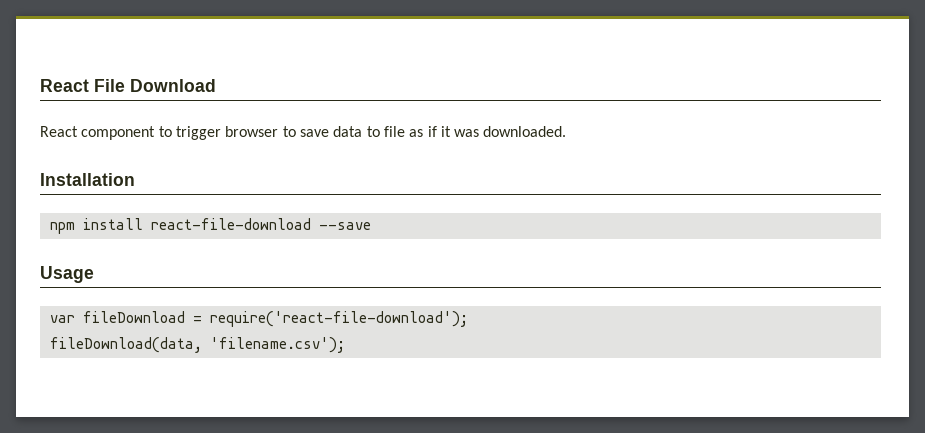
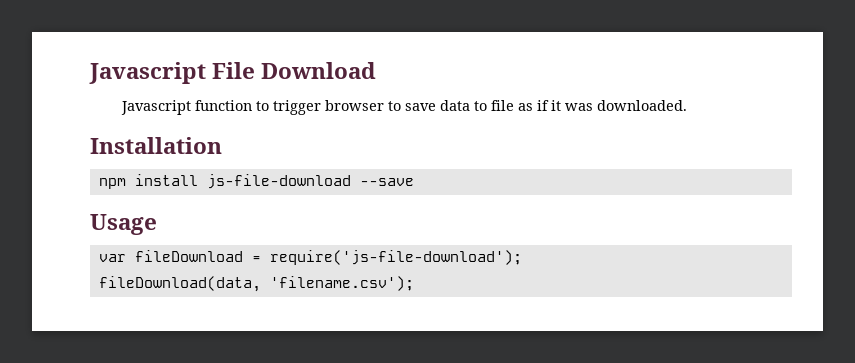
[40,79,89,92] React -> [89,62,206,84] Javascript
[40,126,156,140] React component -> [120,100,252,115] Javascript function
[150,218,311,230] react-file-download -> [206,174,351,189] js-file-download
[209,311,468,327] require('react-file-download'); -> [269,250,522,265] require('js-file-download');

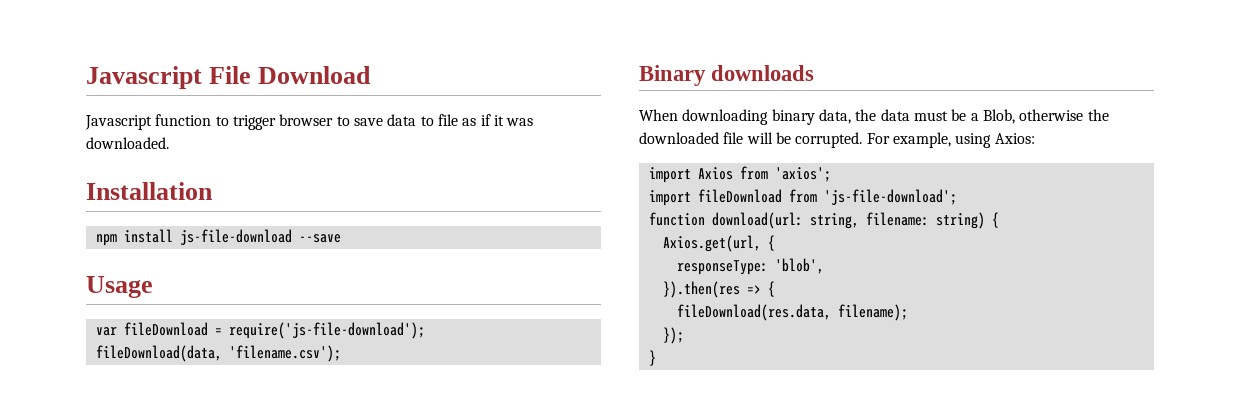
(414, 283) none -> [639,65,815,86] [639,109,1109,125] [639,132,1035,148] [648,166,831,183] [648,189,957,206] [648,212,999,229] [662,235,775,252] [676,258,824,275] [662,281,775,298] [676,304,908,321] [662,327,684,344] [648,350,656,366] // Binary downloads // When downloading binary data, the data must be a Blob, otherwise the downloaded file will be corrupted. For example, using Axios: // import Axios from 'axios'; // import fileDownload from 'js-file-download'; // function download(url: string, filename: string) { // Axios.get(url, { // responseType: 'blob', // }).then(res => { // fileDownload(res.data, filename); // }); // }

